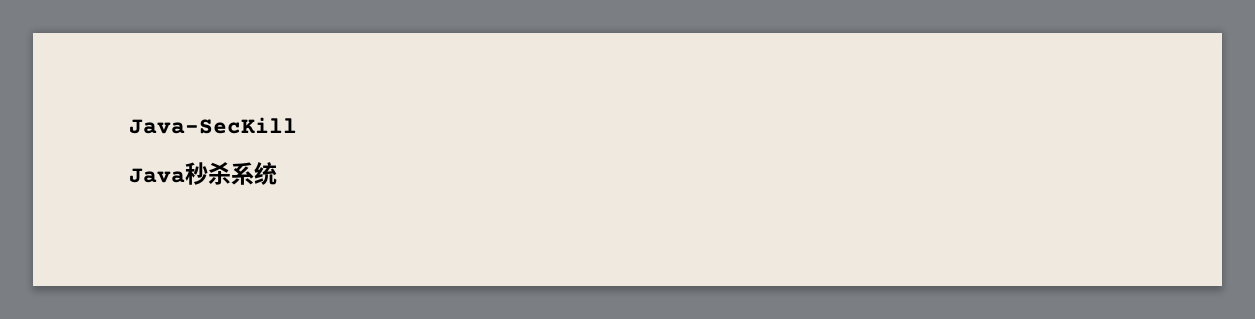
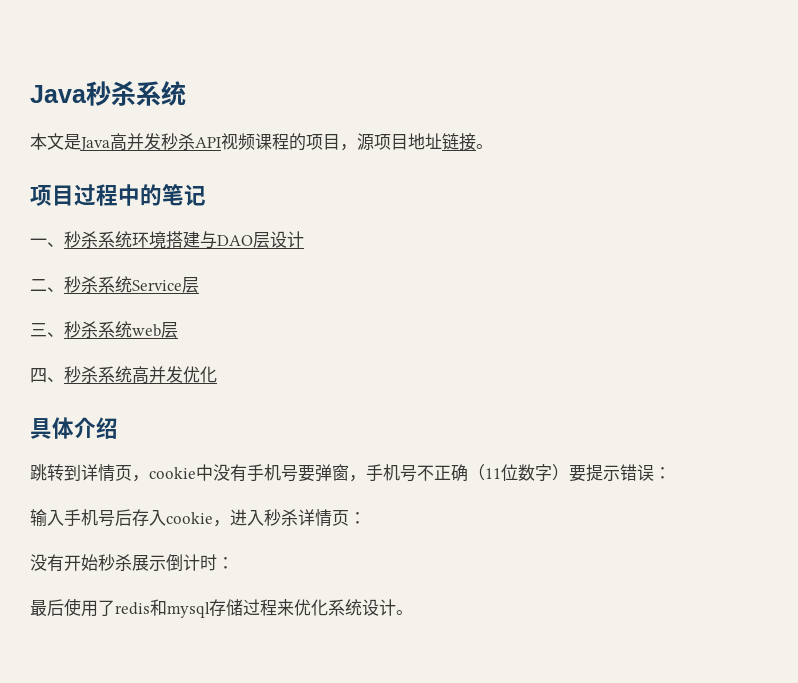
[129,117,297,134] Java-SecKill // -> (30, 94) none
(277, 173) none -> [30,133,493,151] [30,184,206,206] [30,231,304,249] [30,276,199,293] [30,321,178,338] [30,366,217,384] [30,417,118,439] [30,464,671,482] [30,509,366,527] [30,554,234,572] [30,598,413,618] // 本文是Java高并发秒杀API视频课程的项目，源项目地址链接。 // 项目过程中的笔记 // 一、秒杀系统环境搭建与DAO层设计 // 二、秒杀系统Service层 // 三、秒杀系统web层 // 四、秒杀系统高并发优化 // 具体介绍 // 跳转到详情页，cookie中没有手机号要弹窗，手机号不正确（11位数字）要提示错误： // 输入手机号后存入cookie，进入秒杀详情页： // 没有开始秒杀展示倒计时： // 最后使用了redis和mysql存储过程来优化系统设计。

